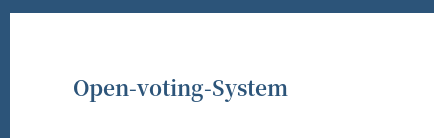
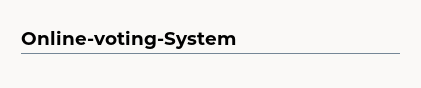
[73,78,288,102] Open-voting-System -> [21,30,236,49] Online-voting-System

